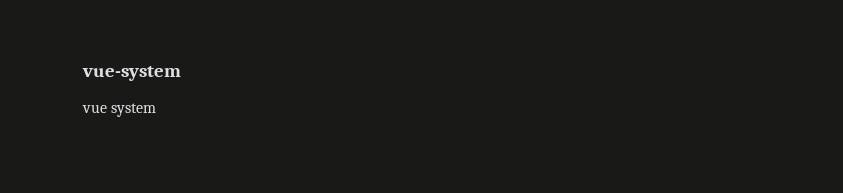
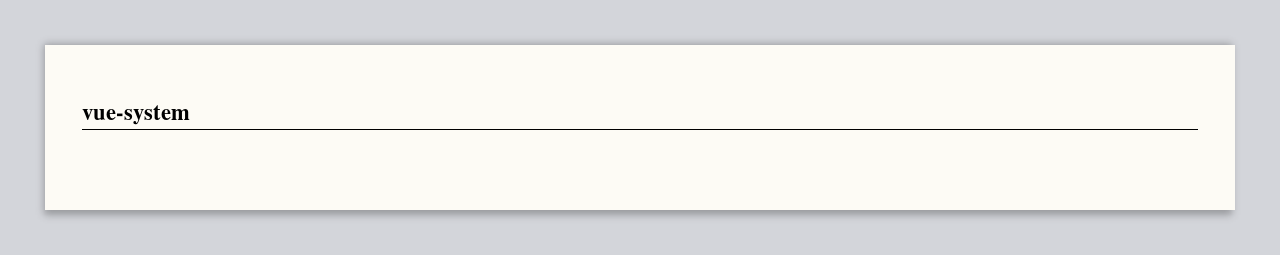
[82,103,157,117] // vue system -> (190, 115) none

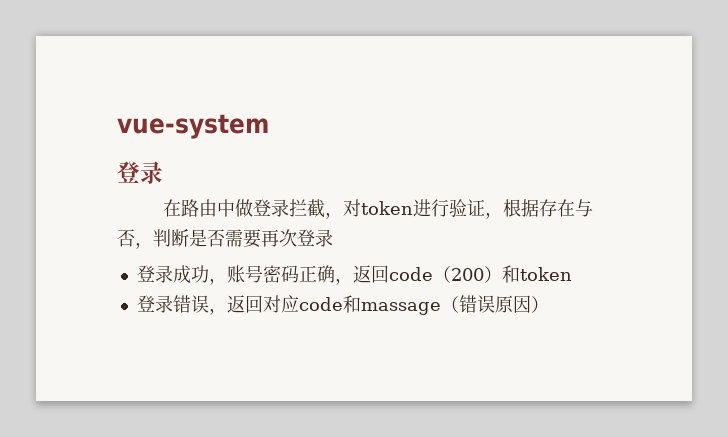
(190, 115) none -> [117,161,163,184] [163,199,594,219] [117,229,333,249] [136,265,572,285] [136,295,549,315] // 登录 // 在路由中做登录拦截，对token进行验证，根据存在与否，判断是否需要再次登录 // 登录成功，账号密码正确，返回code（200）和token // 登录错误，返回对应code和massage（错误原因）

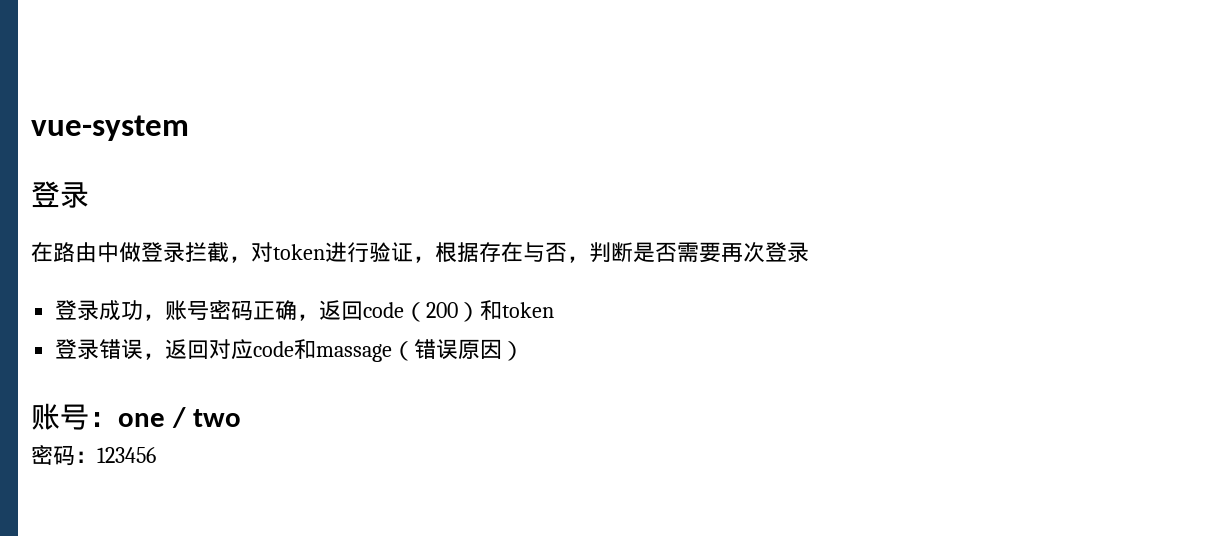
(549, 304) none -> [31,403,241,430] [31,445,156,466] // 账号：one / two // 密码：123456

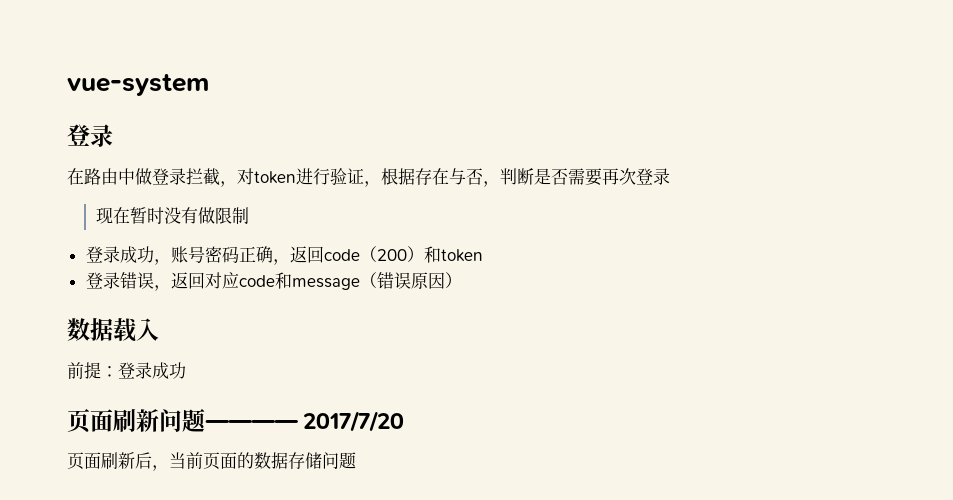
(809, 252) none -> [95,207,249,224] // 现在暂时没有做限制
[316,344,393,362] massage -> [291,278,360,290] message
[31,403,241,430] [31,445,156,466] 账号：one / two // 密码：123456 -> [67,318,159,342] [67,362,186,379] [67,408,405,433] [67,452,356,471] 数据载入 // 前提：登录成功 // 页面刷新问题———— 2017/7/20 // 页面刷新后，当前页面的数据存储问题

